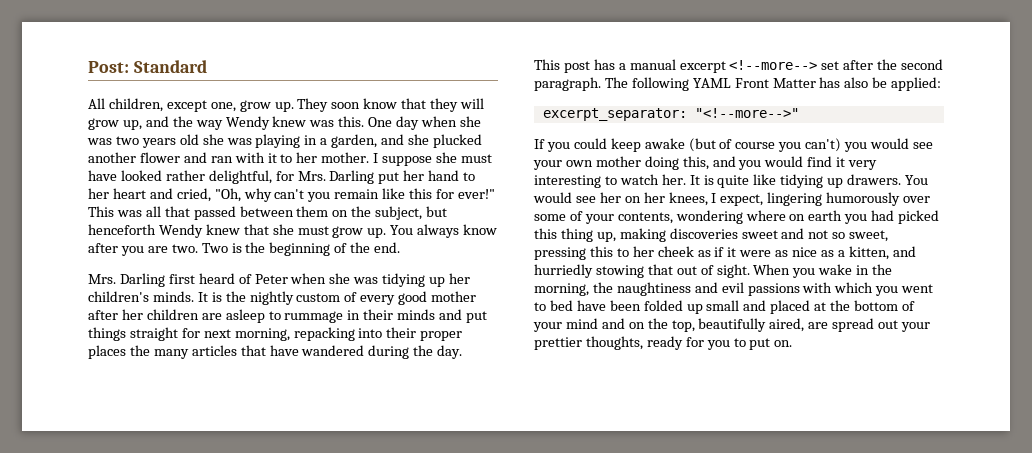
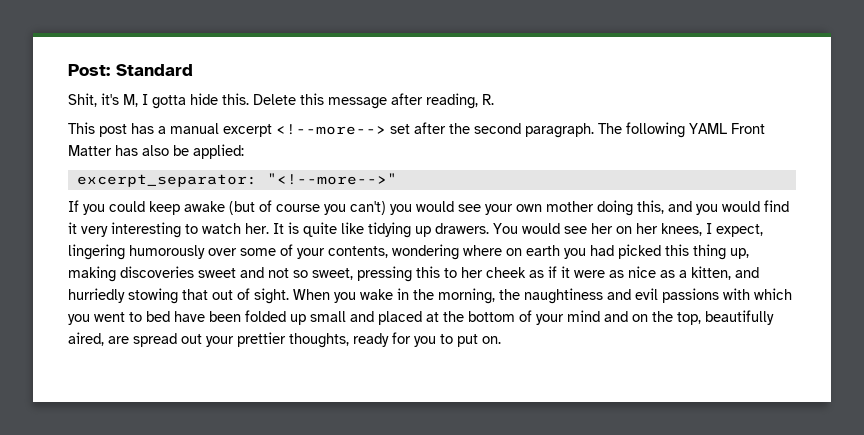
[88,98,485,112] [88,116,481,130] [87,134,482,148] [88,152,492,166] [88,170,476,184] [88,188,495,202] [88,206,448,220] [88,224,498,238] [88,242,401,256] [88,273,471,287] [88,291,477,305] [88,309,488,323] [88,327,463,341] [88,345,463,359] All children, except one, grow up. They soon know that they will grow up, and the way Wendy knew was this. One day when she was two years old she was playing in a garden, and she plucked another flower and ran with it to her mother. I suppose she must have looked rather delightful, for Mrs. Darling put her hand to her heart and cried, "Oh, why can't you remain like this for ever!" This was all that passed between them on the subject, but henceforth Wendy knew that she must grow up. You always know after you are two. Two is the beginning of the end. // Mrs. Darling first heard of Peter when she was tidying up her children's minds. It is the nightly custom of every good mother after her children are asleep to rummage in their minds and put things straight for next morning, repacking into their proper places the many articles that have wandered during the day. -> [68,93,494,109] Shit, it's M, I gotta hide this. Delete this message after reading, R.

